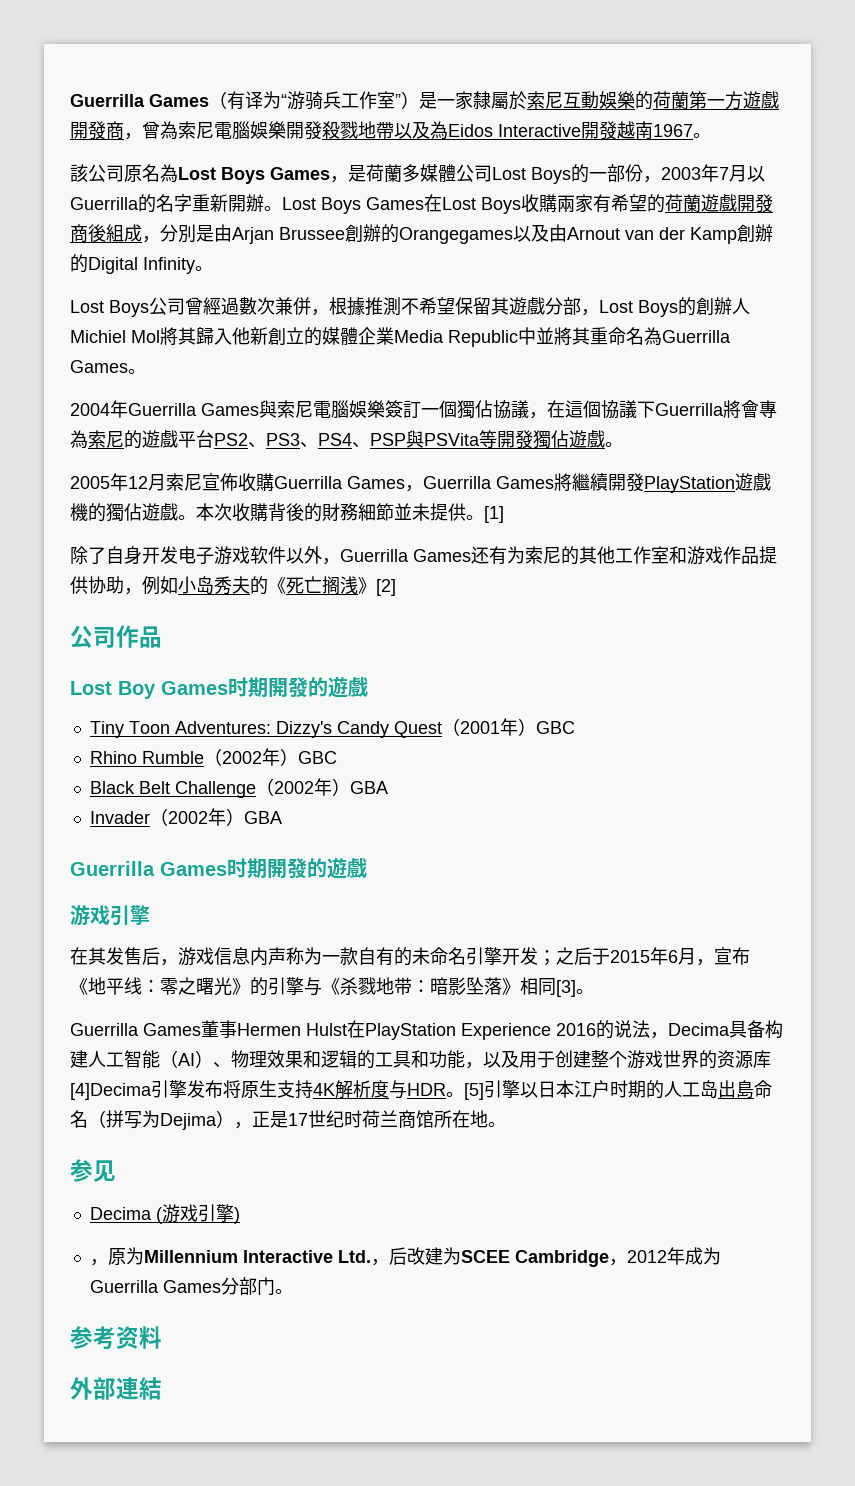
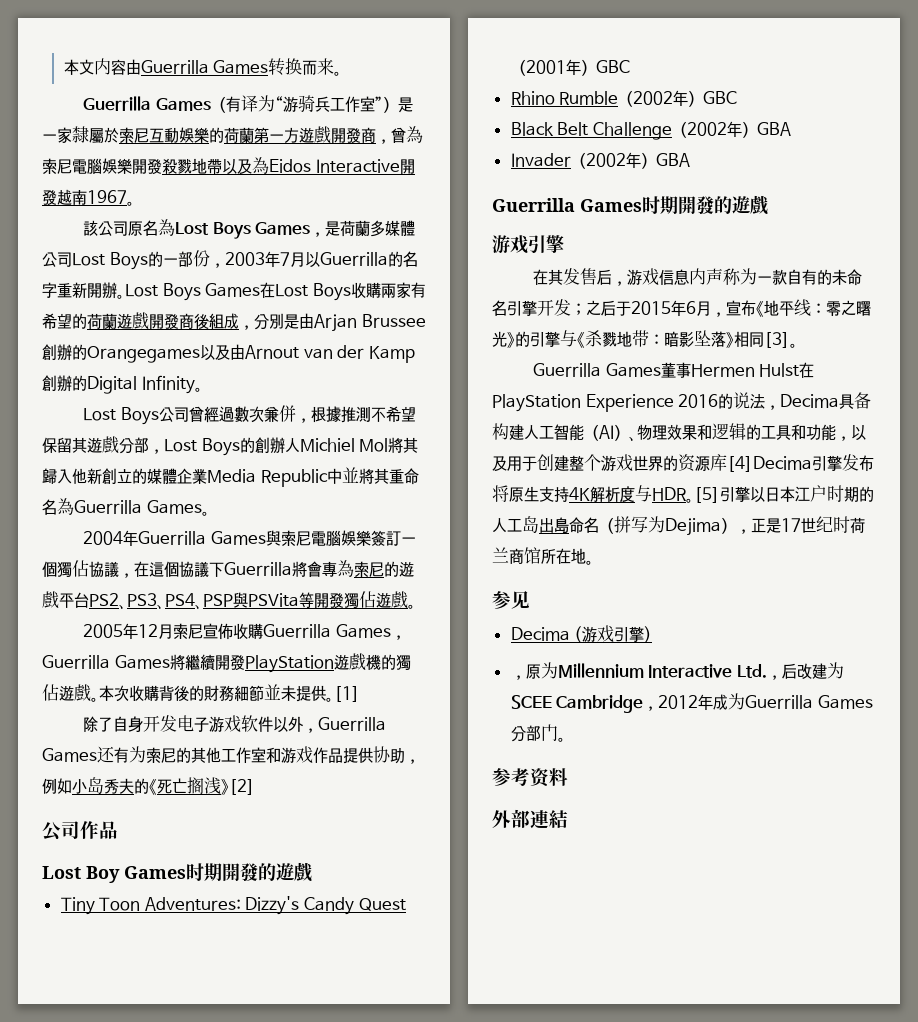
(70, 100) none -> [63,58,343,76] 本文内容由Guerrilla Games转换而来。 //

